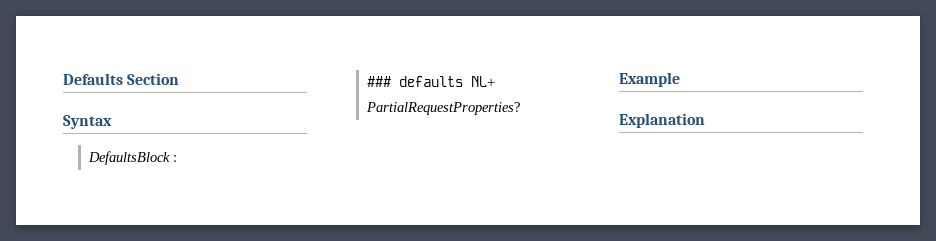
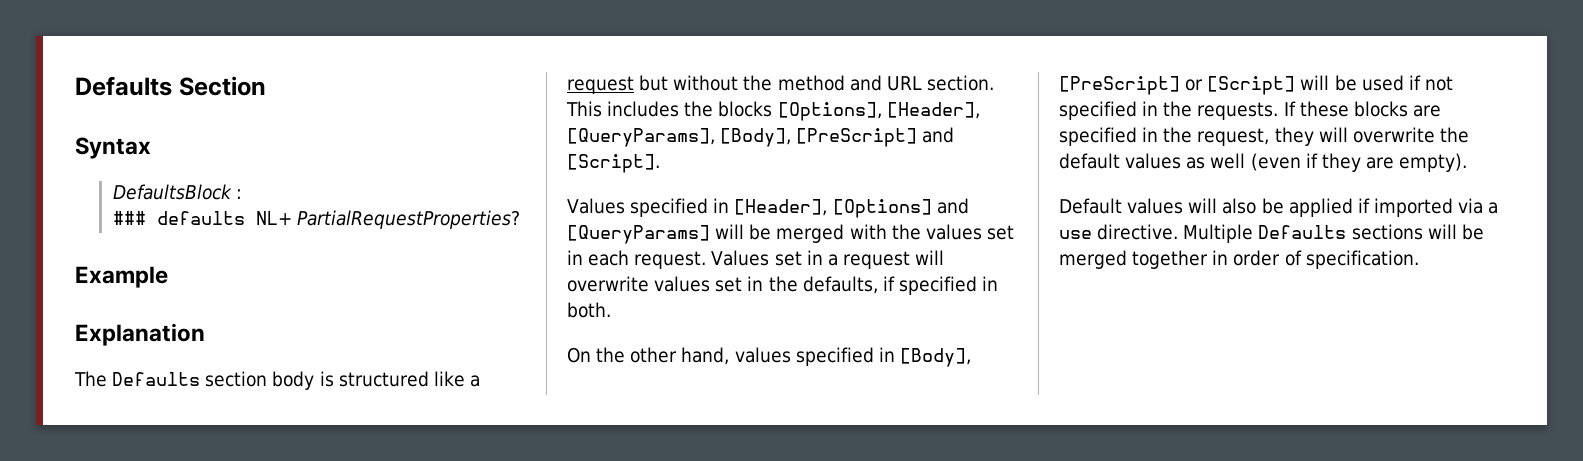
(705, 120) none -> [74,371,480,390] [567,75,994,94] [566,101,980,121] [567,127,955,147] [567,154,660,173] [567,198,969,218] [567,224,1014,244] [567,250,945,269] [567,276,999,295] [567,302,611,318] [567,347,971,367] [1059,75,1453,95] [1059,101,1441,120] [1059,127,1469,146] [1059,153,1468,172] [1059,198,1499,217] [1059,224,1484,243] [1059,250,1419,269] // The Defaults section body is structured like a request but without the method and URL section. This includes the blocks [Options], [Header], [QueryParams], [Body], [PreScript] and [Script]. // Values specified in [Header], [Options] and [QueryParams] will be merged with the values set in each request. Values set in a request will overwrite values set in the defaults, if specified in both. // On the other hand, values specified in [Body], [PreScript] or [Script] will be used if not specified in the requests. If these blocks are specified in the request, they will overwrite the default values as well (even if they are empty). // Default values will also be applied if imported via a use directive. Multiple Defaults sections will be merged together in order of specification.

